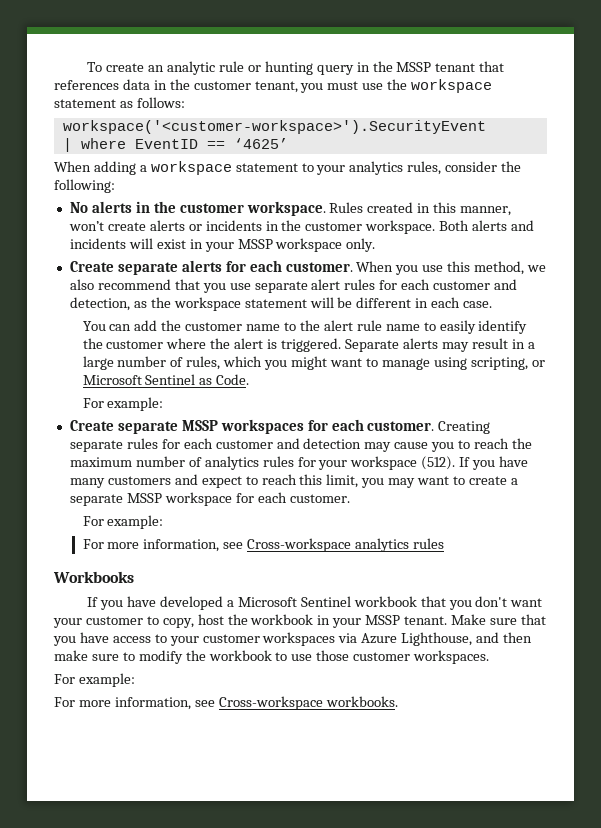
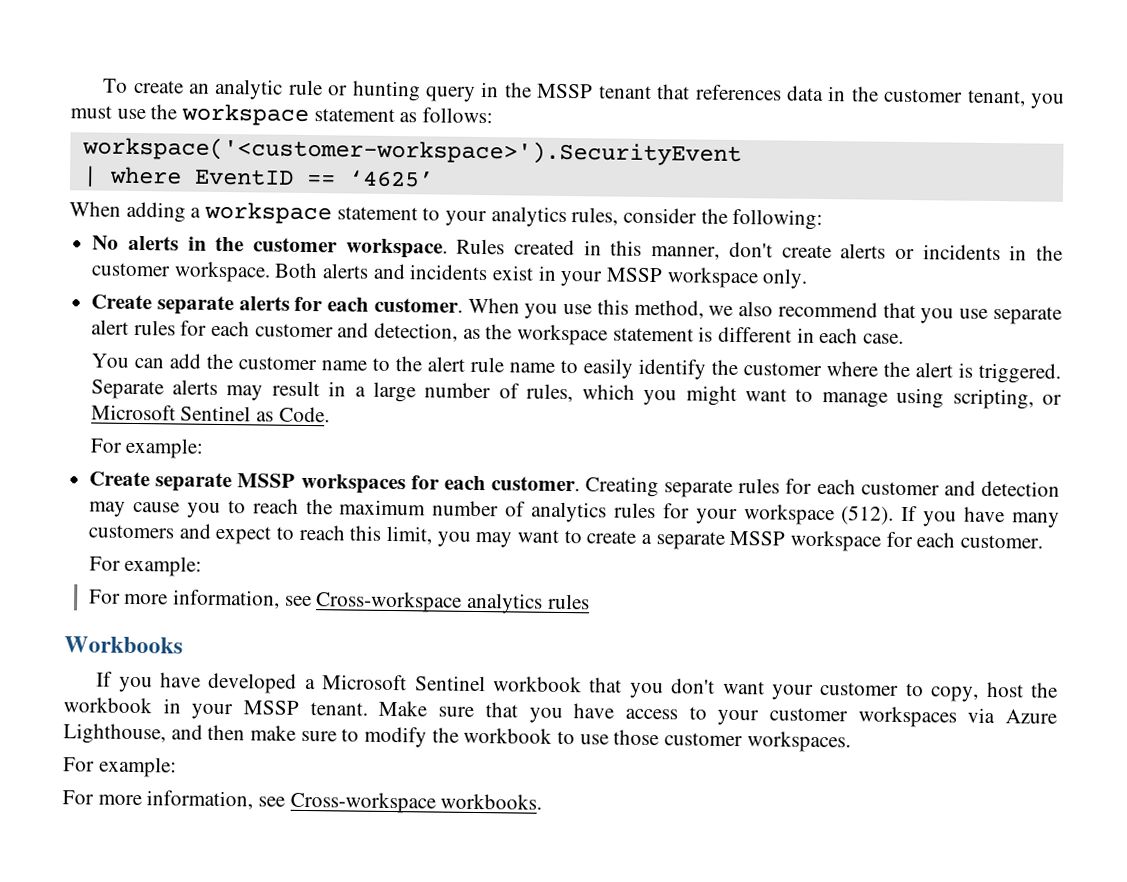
[68,221,104,231] won’t -> [728,241,773,258] don't
[128,238,153,249] will -> (489, 272) none
[309,297,353,308] will be -> [698,326,714,342] is

